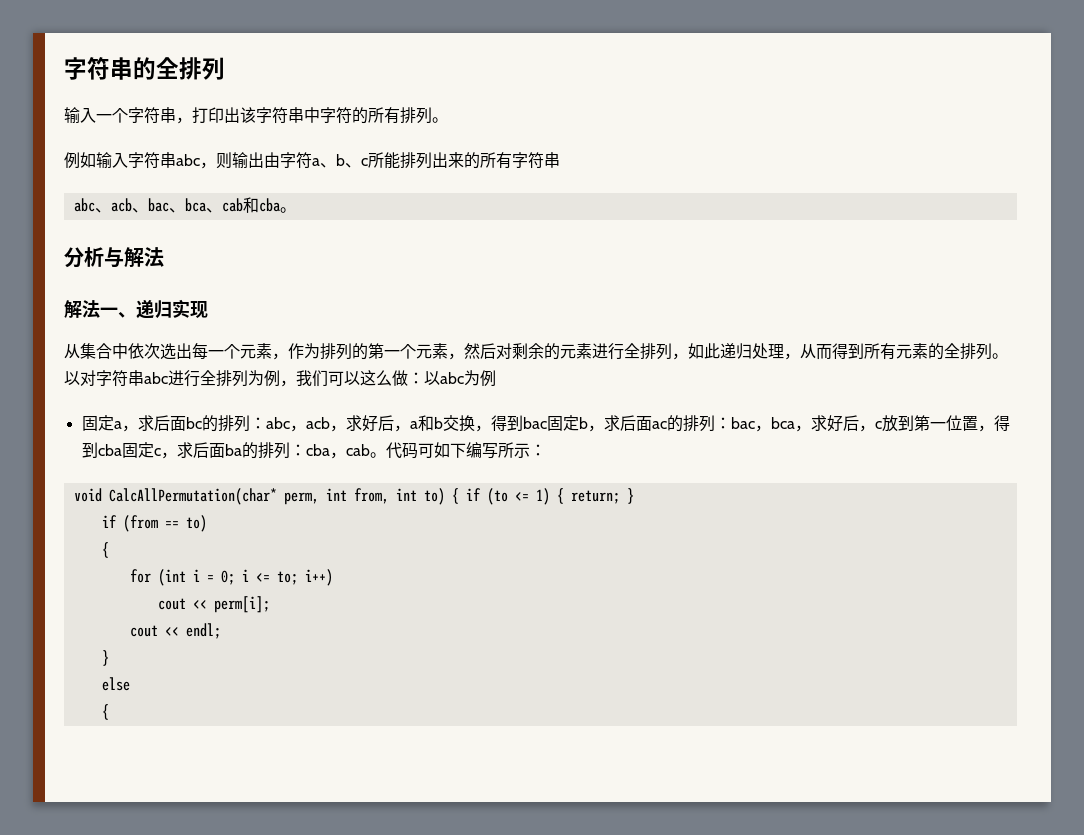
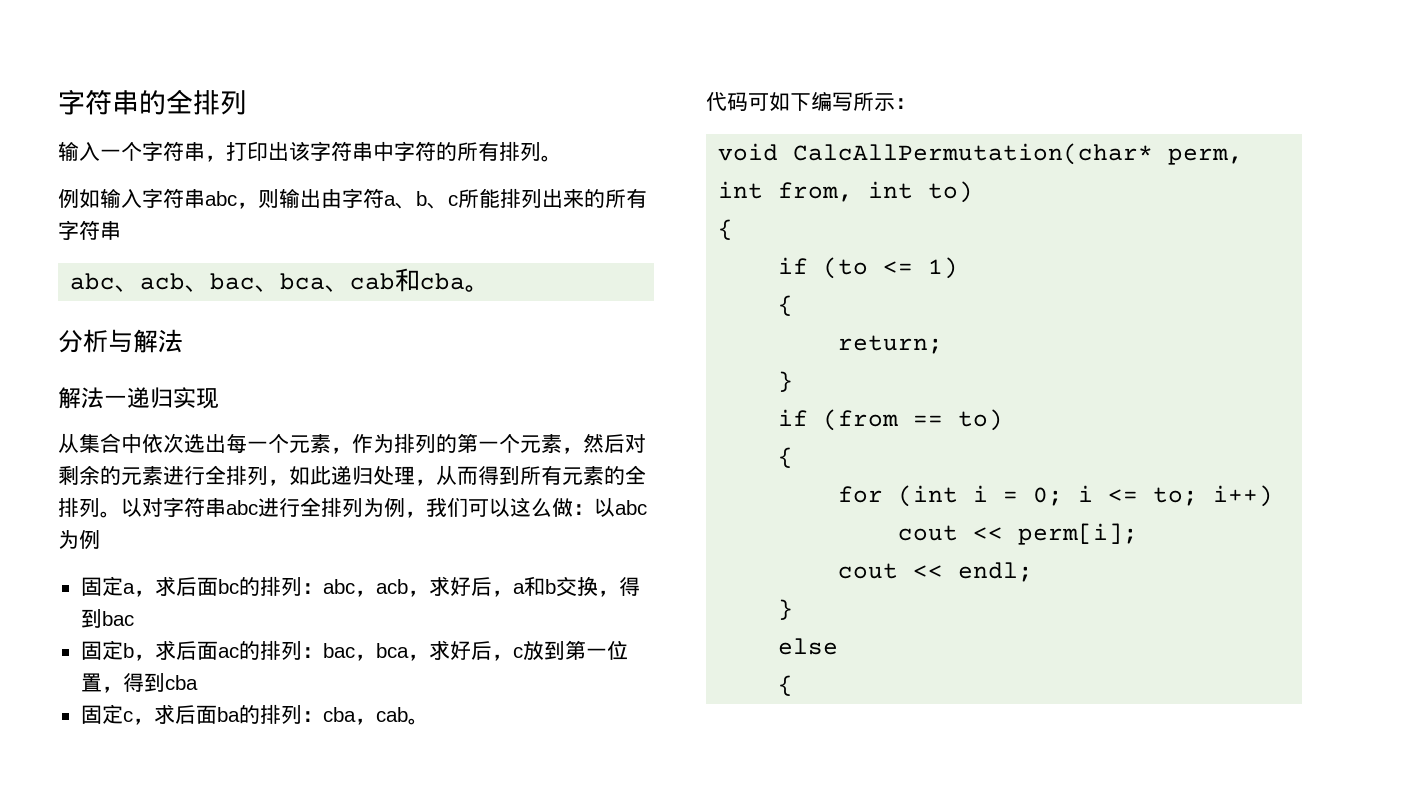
[118,312,136,318] 、 -> (127, 400) none
(547, 423) none -> (134, 618) //
(122, 450) none -> (198, 682) //
(386, 455) none -> (429, 721) //
[451,488,459,504] { -> [718,219,734,240] // { //
[556,488,564,504] { -> [778,295,794,316] // { //
(620, 497) none -> (944, 344) //

